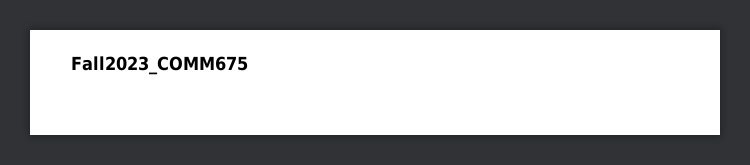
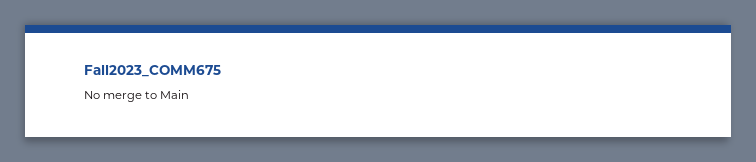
(248, 65) none -> [84,90,190,102] // No merge to Main

